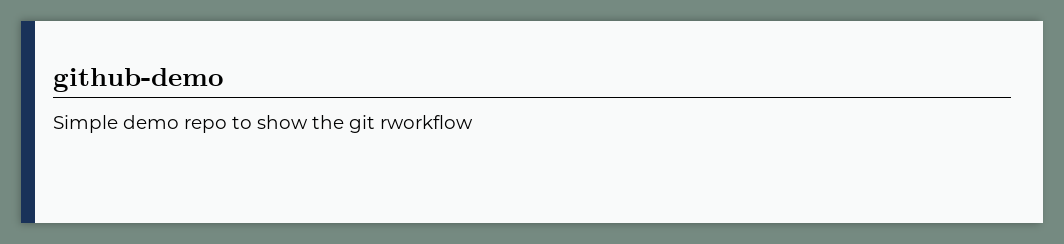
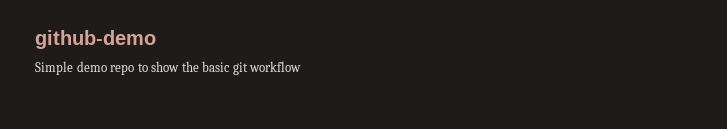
[349,115,473,133] git rworkflow -> [202,61,302,75] basic git workflow

